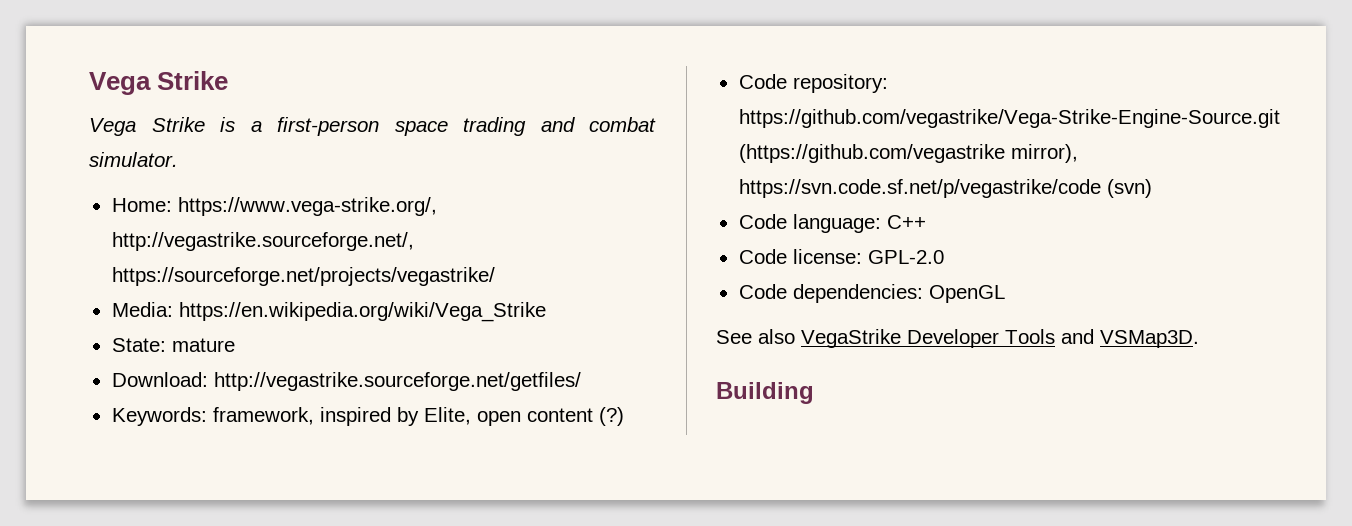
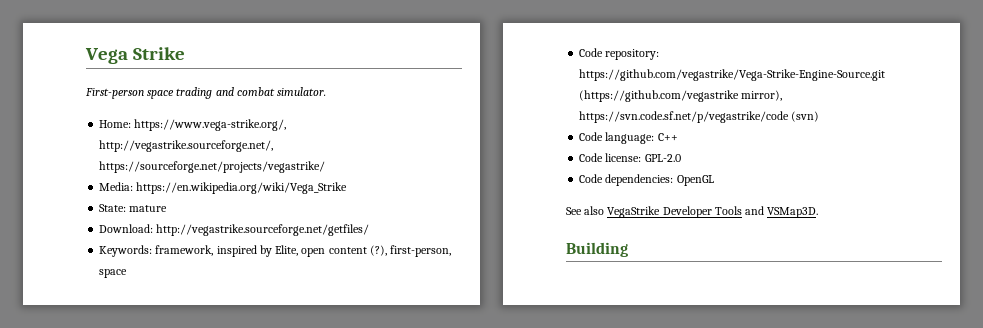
[89,117,379,136] Vega Strike is a first-person -> [85,88,144,99] First-person
[598,407,624,426] (?) -> [369,245,452,257] [99,269,128,278] (?), first-person, space

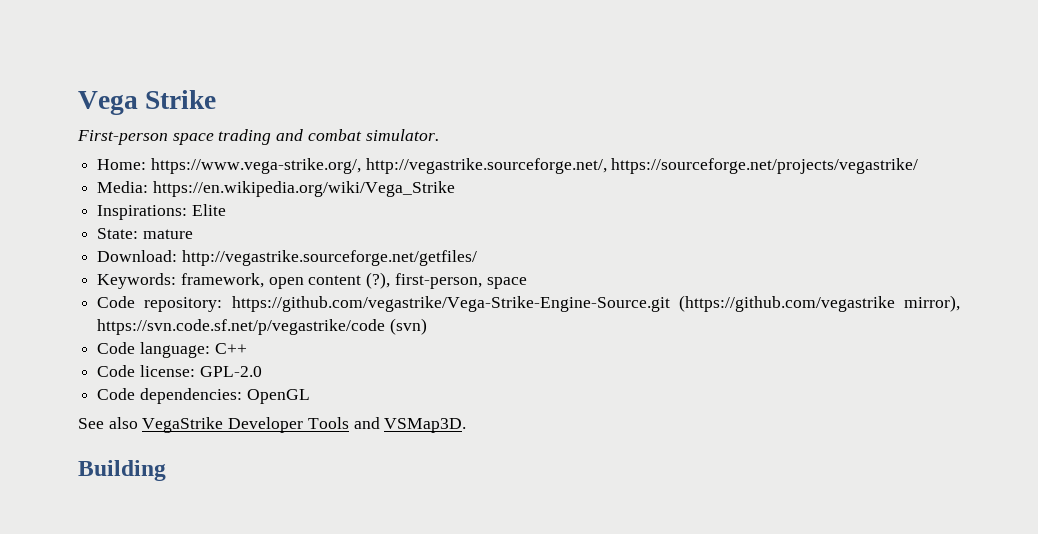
(348, 188) none -> [97,204,226,220] // Inspirations: Elite
[216,245,299,257] inspired by Elite, -> (264, 280) none

